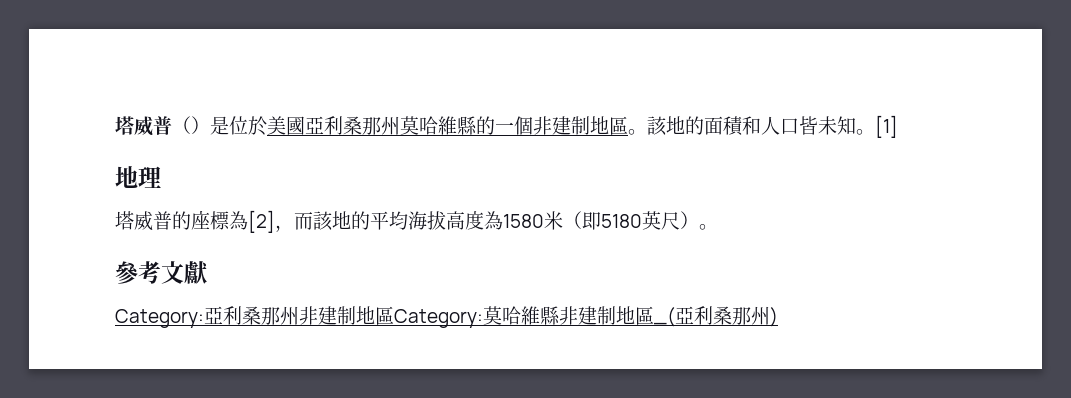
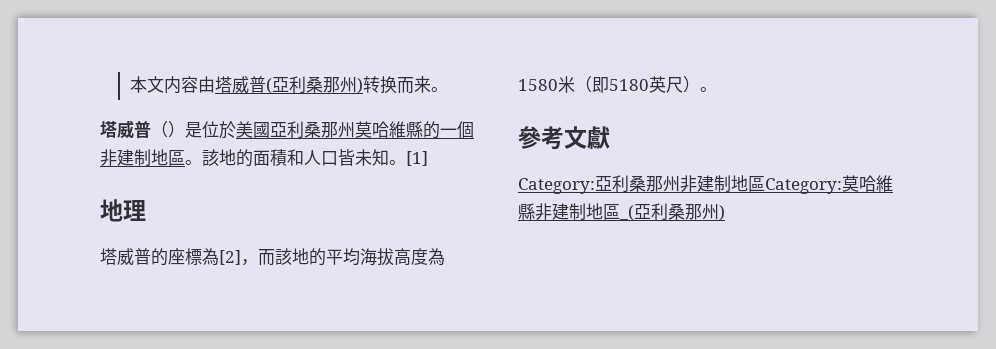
(115, 125) none -> [129,76,448,94] 本文内容由塔威普(亞利桑那州)转换而来。 //

